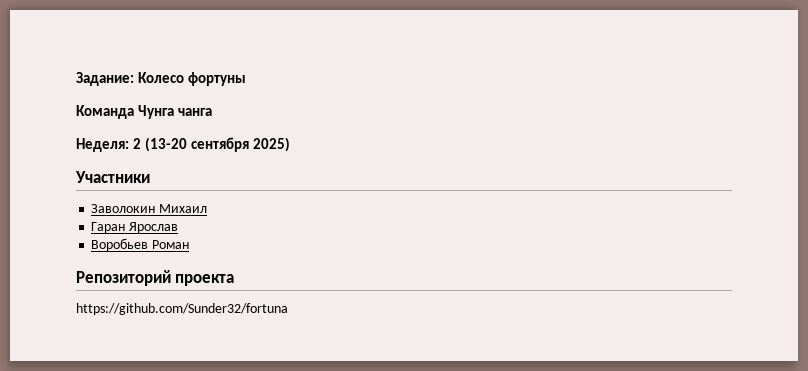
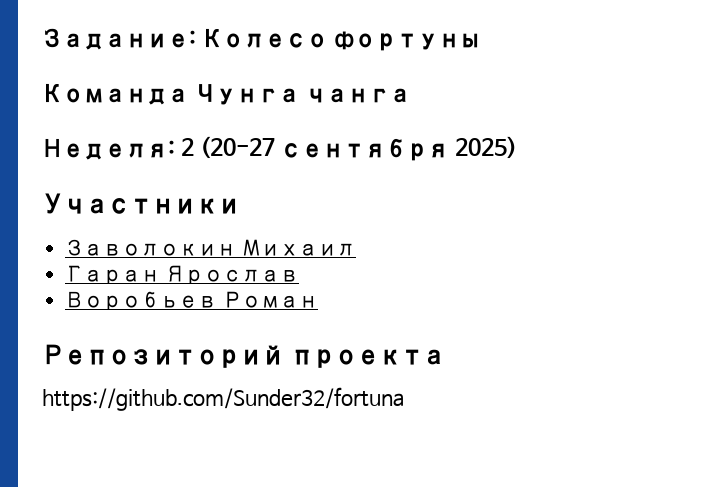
[145,137,188,152] (13-20 -> [200,136,276,159] (20-27

